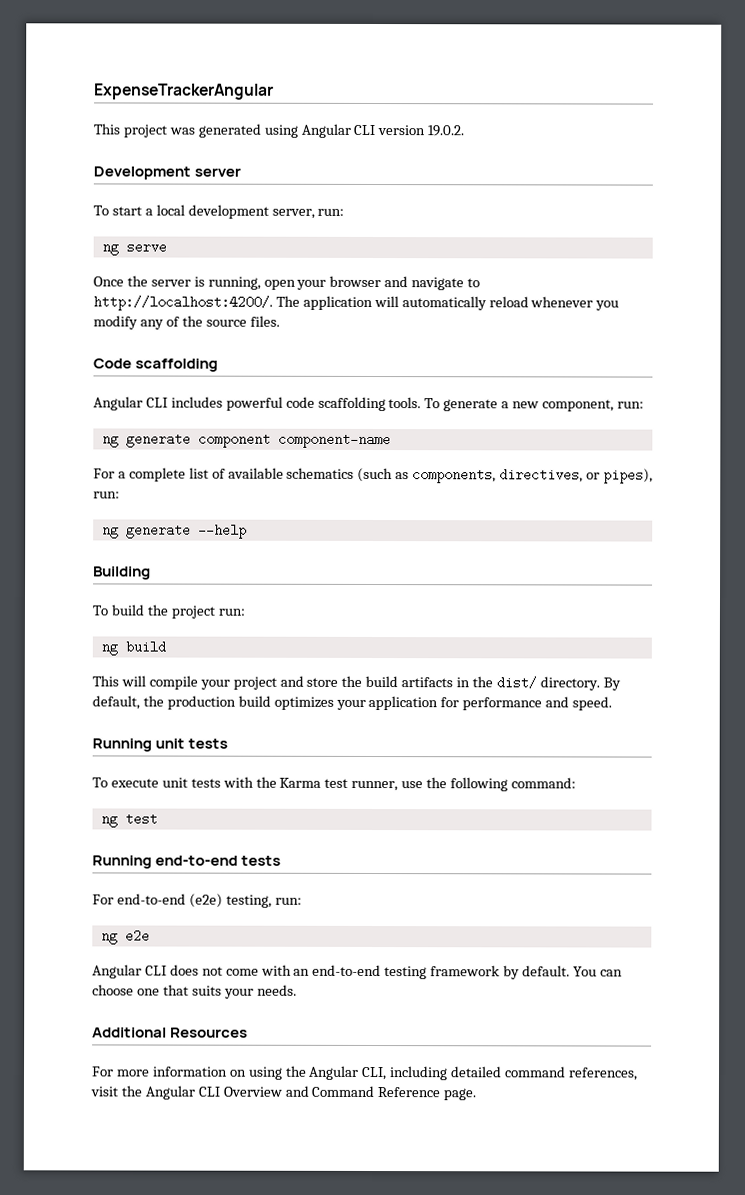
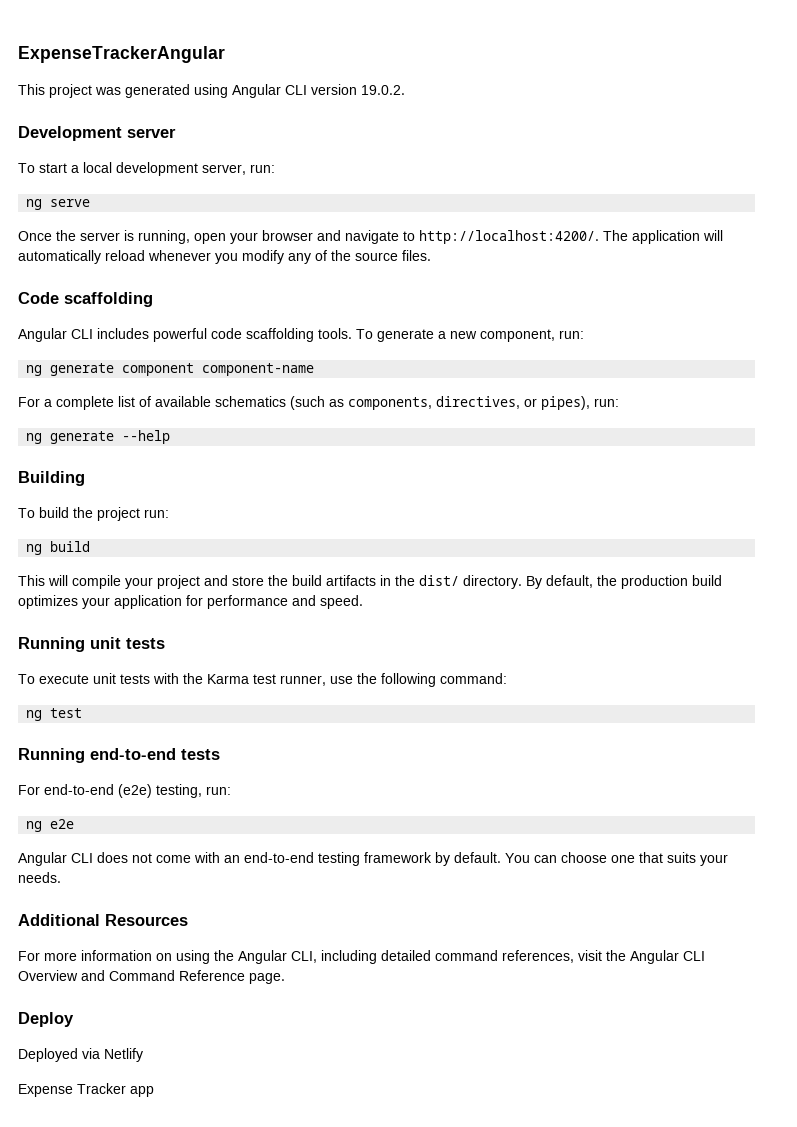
(477, 1094) none -> [18,1012,74,1027] [18,1048,143,1062] [18,1083,154,1097] // Deploy // Deployed via Netlify // Expense Tracker app

